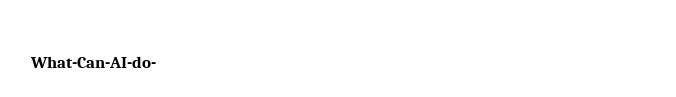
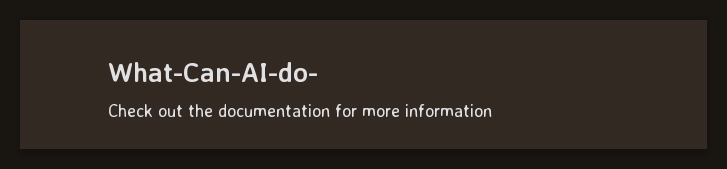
(156, 62) none -> [108,104,492,117] // Check out the documentation for more information

